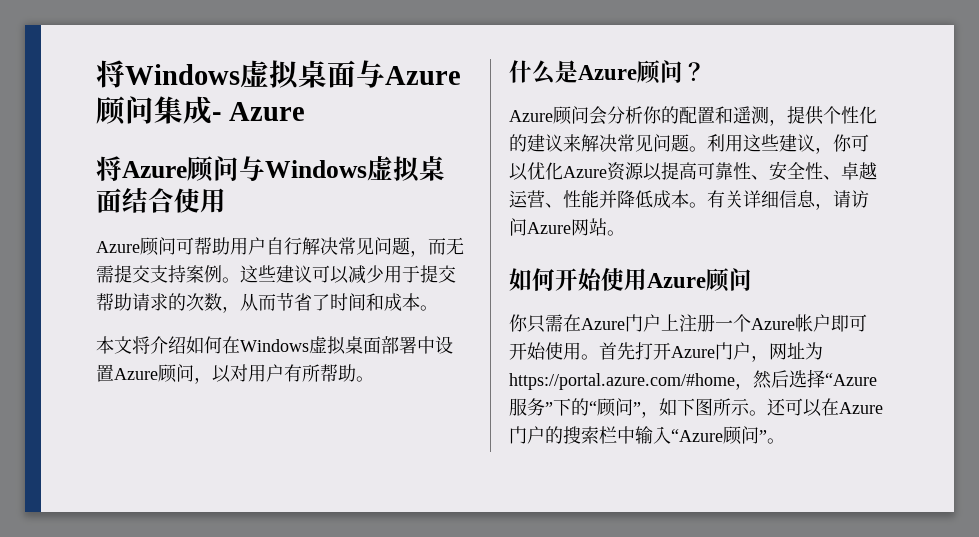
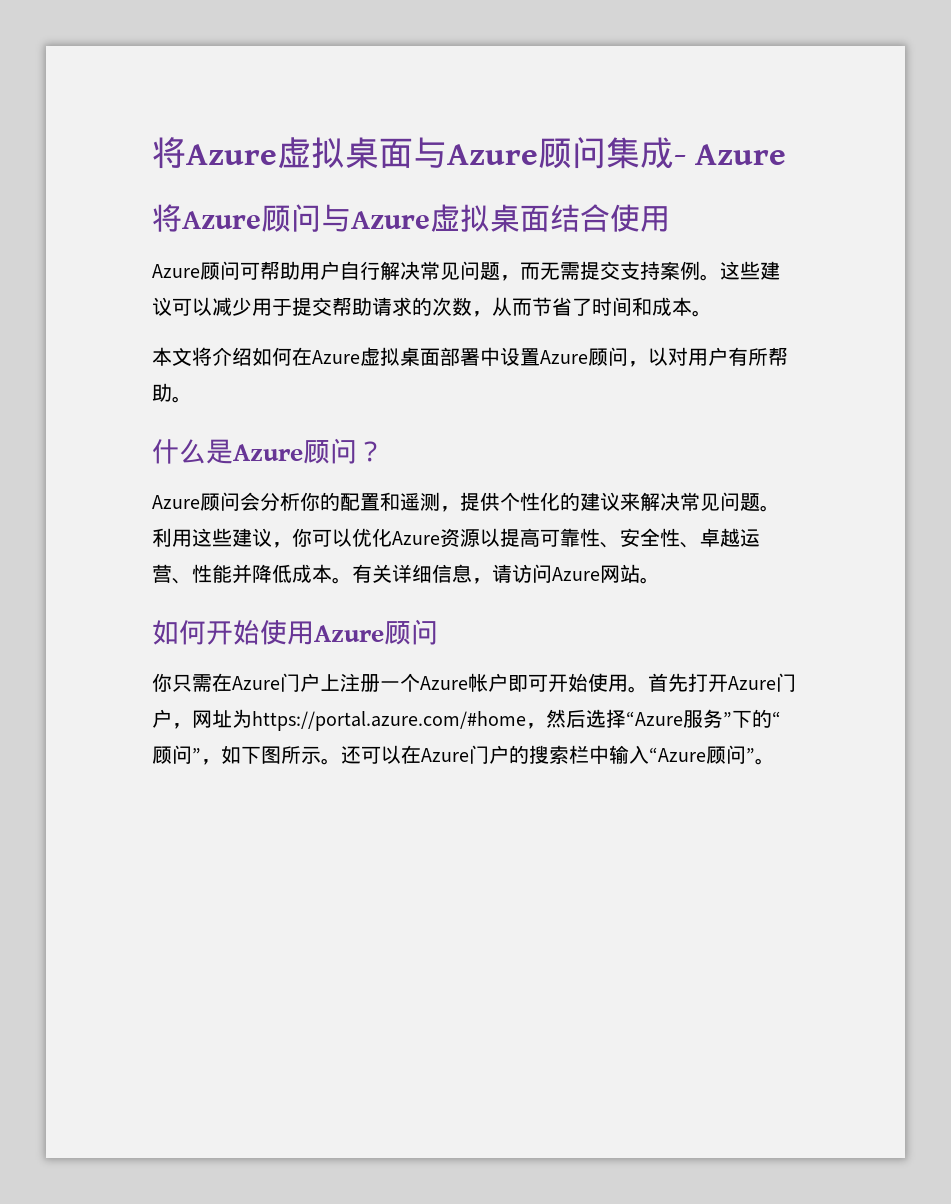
[96,60,240,88] 将Windows -> [152,137,277,169] 将Azure
[265,160,367,178] Windows -> [351,211,430,229] Azure
[240,339,309,352] Windows -> [312,350,360,364] Azure

